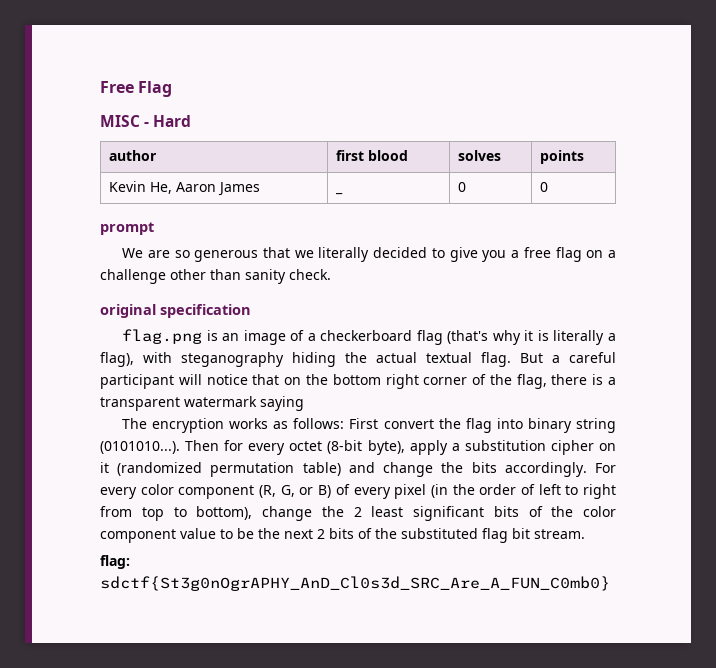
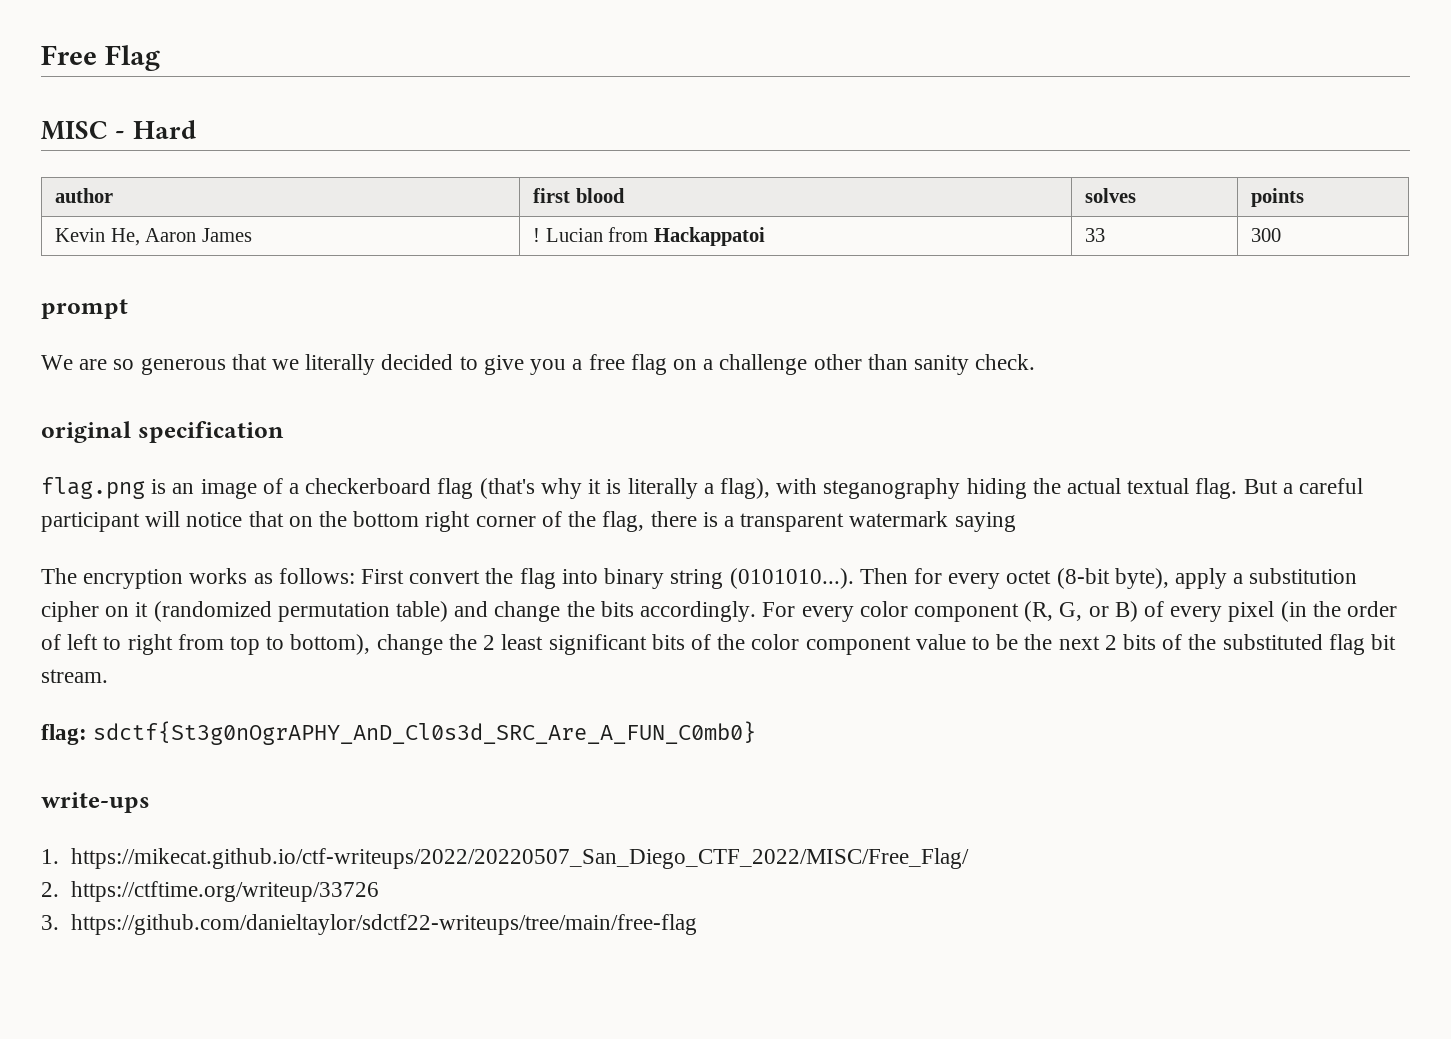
[335,192,344,195] [458,182,467,192] [540,182,549,192] _ | 0 | 0 -> [533,227,765,246] [1085,228,1106,242] [1251,228,1282,242] ! Lucian from Hackappatoi | 33 | 300
(610, 583) none -> [41,792,150,813] [41,848,969,869] [41,881,379,902] [41,914,697,935] // write-ups // 1. https://mikecat.github.io/ctf-writeups/2022/20220507_San_Diego_CTF_2022/MISC/Free_Flag/ // 2. https://ctftime.org/writeup/33726 // 3. https://github.com/danieltaylor/sdctf22-writeups/tree/main/free-flag

